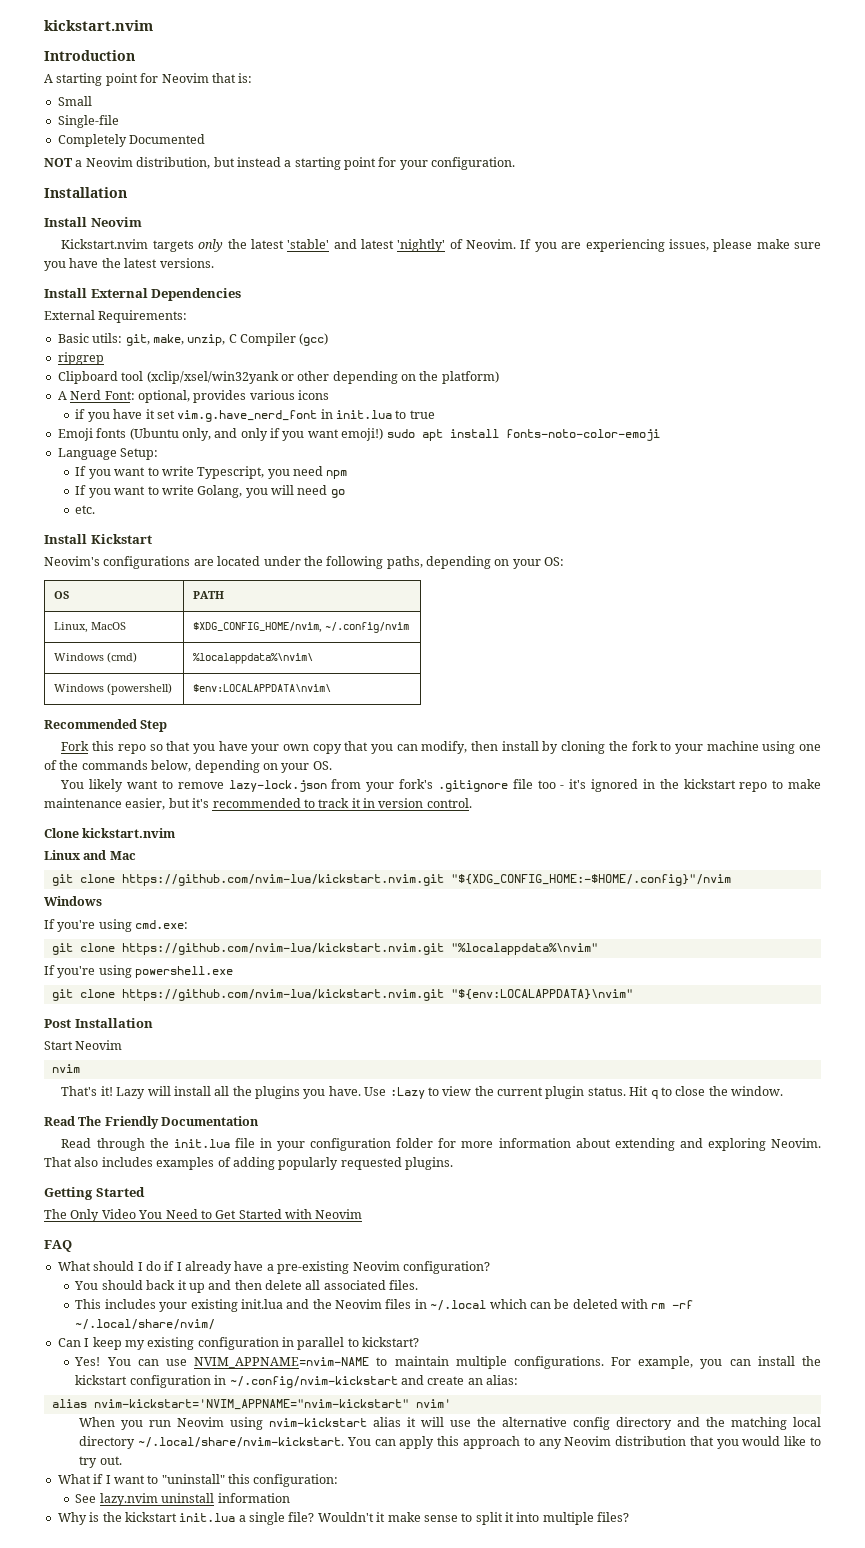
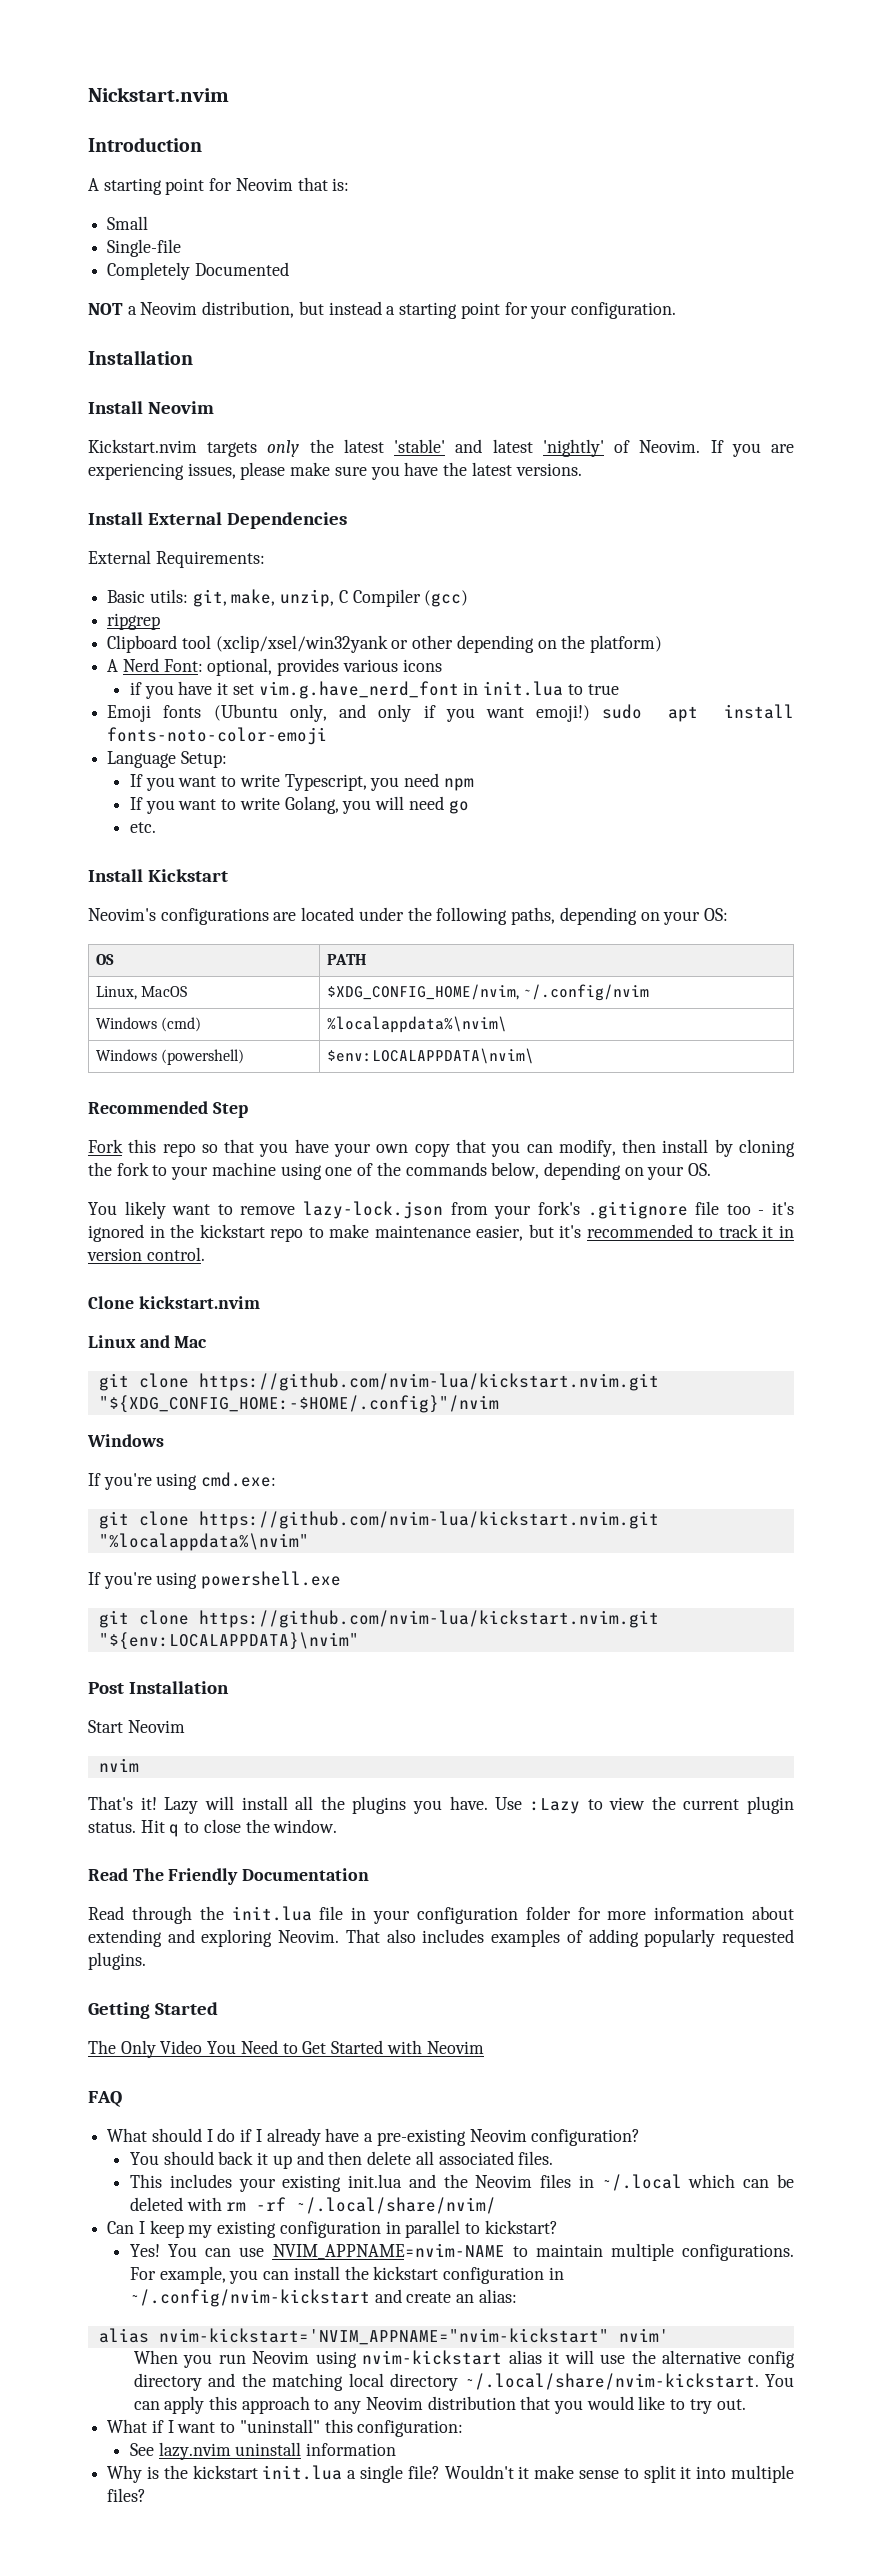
[44,20,153,31] kickstart.nvim -> [88,87,229,102] Nickstart.nvim

